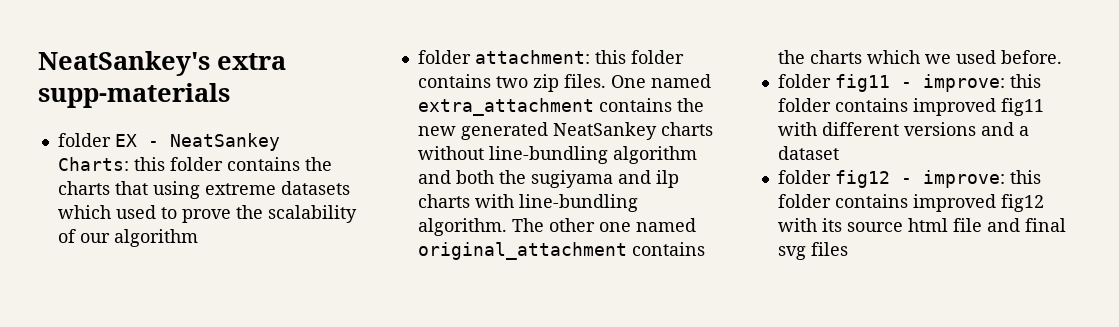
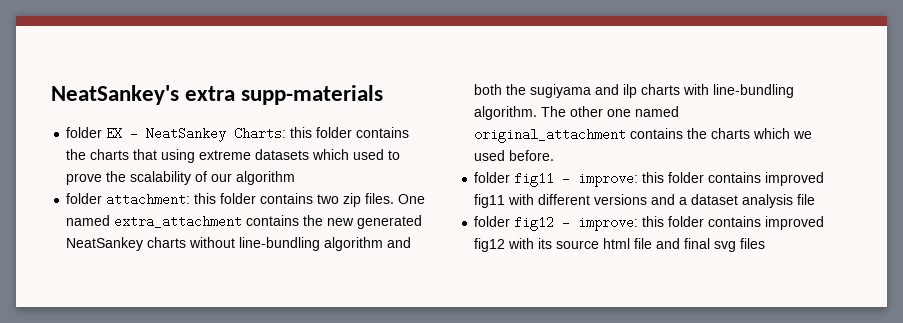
(839, 153) none -> [742,194,816,208] analysis file

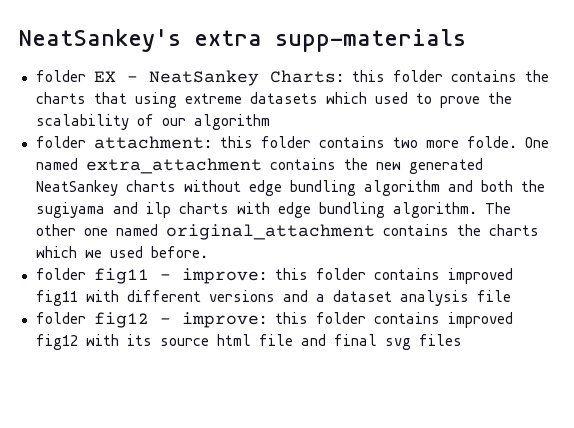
[343,193,395,207] zip files. -> [425,136,517,148] more folde.
[239,237,321,251] line-bundling -> [248,180,356,196] edge bundling
[713,84,795,98] line-bundling -> [277,202,385,218] edge bundling

